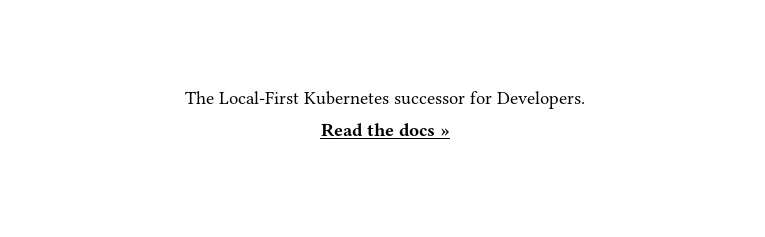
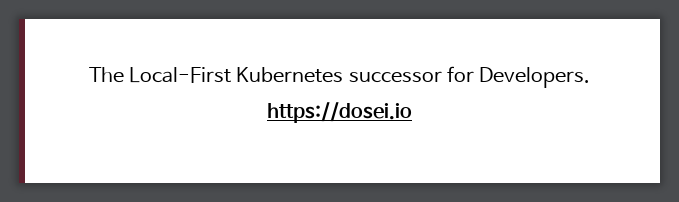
[320,123,450,137] Read the docs » -> [267,102,412,123] https://dosei.io

